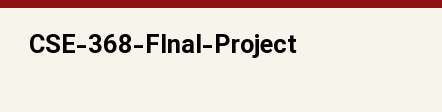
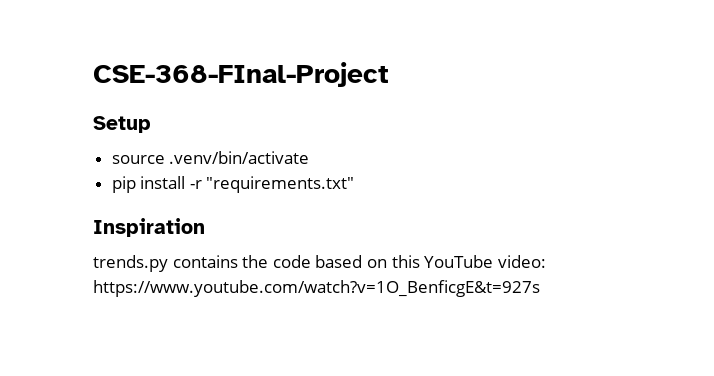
(297, 46) none -> [93,116,151,133] [111,151,310,164] [111,176,355,193] [93,218,205,237] [93,255,546,272] [93,280,540,297] // Setup // source .venv/bin/activate // pip install -r "requirements.txt" // Inspiration // trends.py contains the code based on this YouTube video: https://www.youtube.com/watch?v=1O_BenficgE&t=927s

